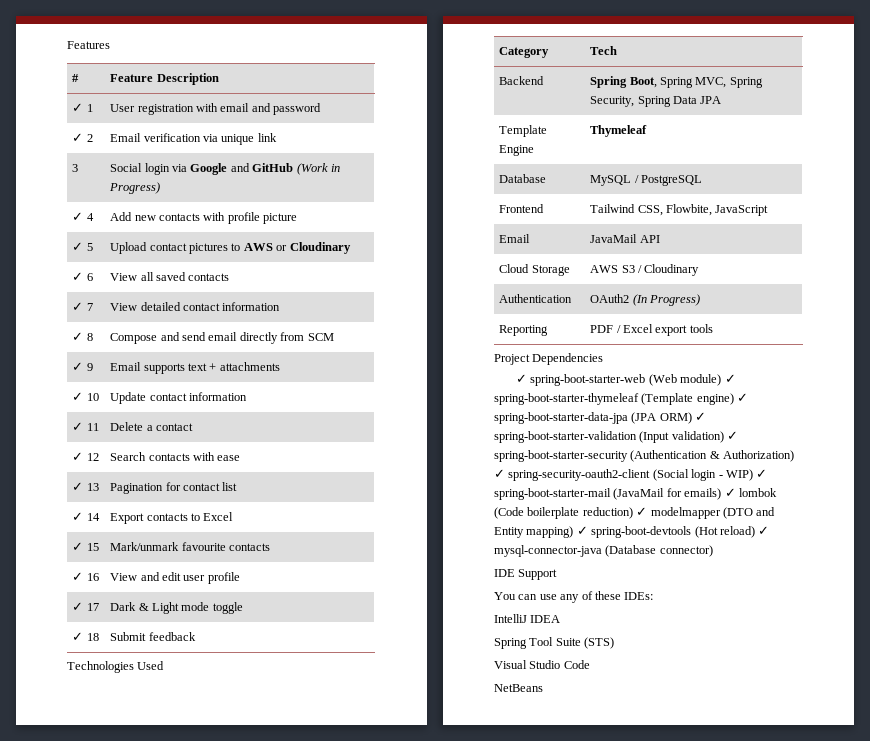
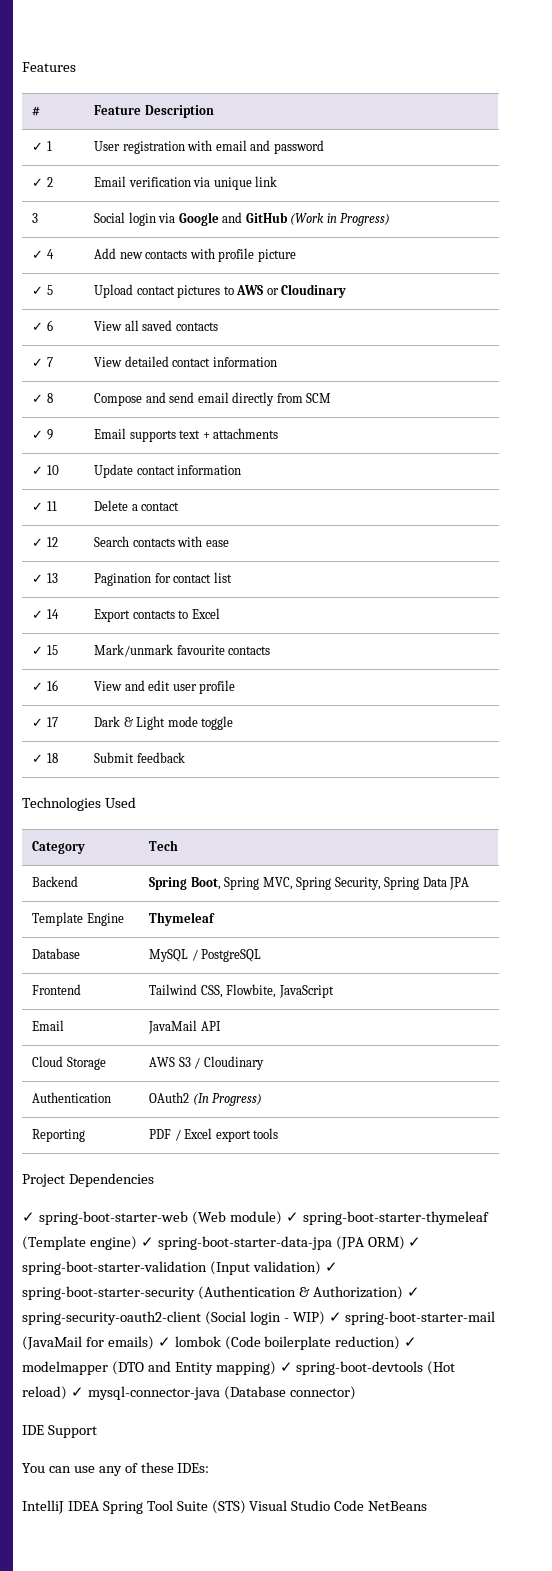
(561, 619) // -> (99, 1506) none
(615, 643) // -> (246, 1507) none
(590, 664) // -> (365, 1505) none

